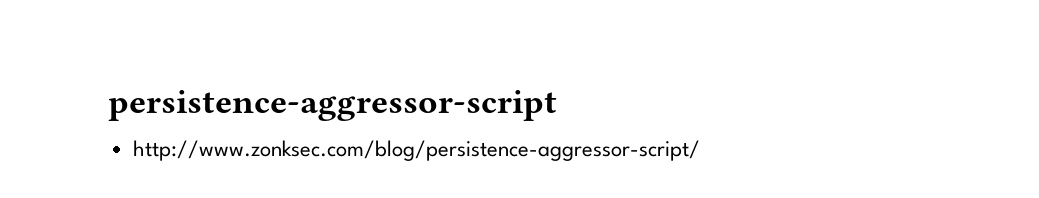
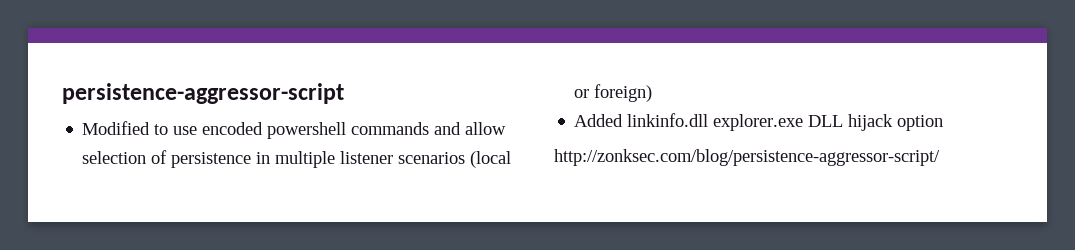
[132,140,700,161] http://www.zonksec.com/blog/persistence-aggressor-script/ -> [82,121,507,139] [82,150,512,168] [574,84,653,102] [574,113,944,131] [554,149,940,166] Modified to use encoded powershell commands and allow selection of persistence in multiple listener scenarios (local or foreign) // Added linkinfo.dll explorer.exe DLL hijack option // http://zonksec.com/blog/persistence-aggressor-script/

